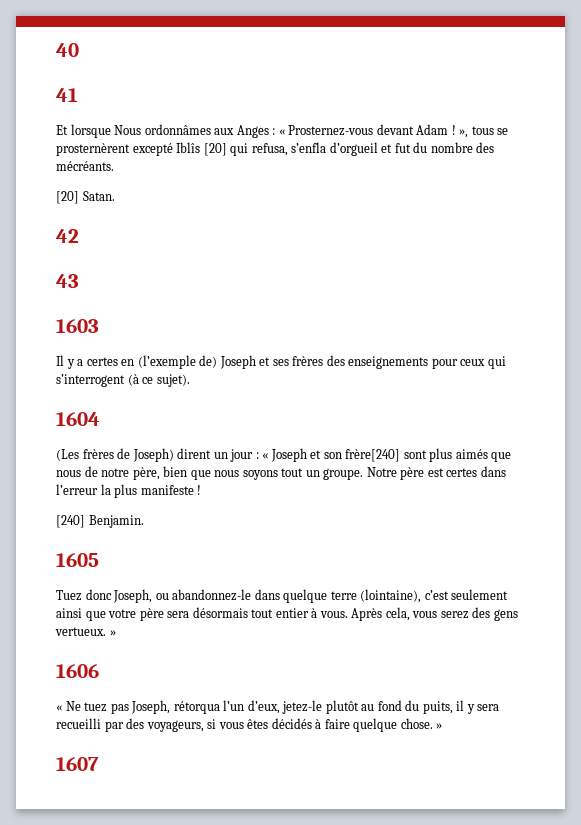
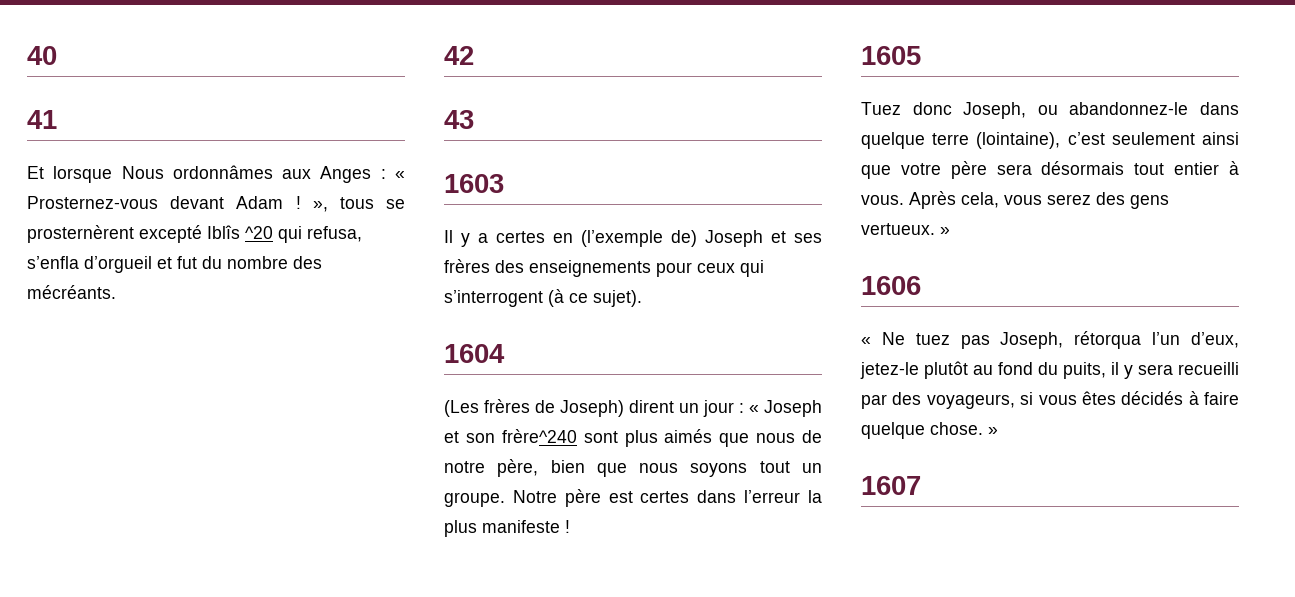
[203,143,227,156] [20] -> [245,226,273,239] ^20
[56,191,115,204] // [20] Satan. -> (116, 292) none
[345,449,401,462] frère[240] -> [501,429,577,443] frère^240
[56,515,144,528] // [240] Benjamin. -> (570, 526) none

